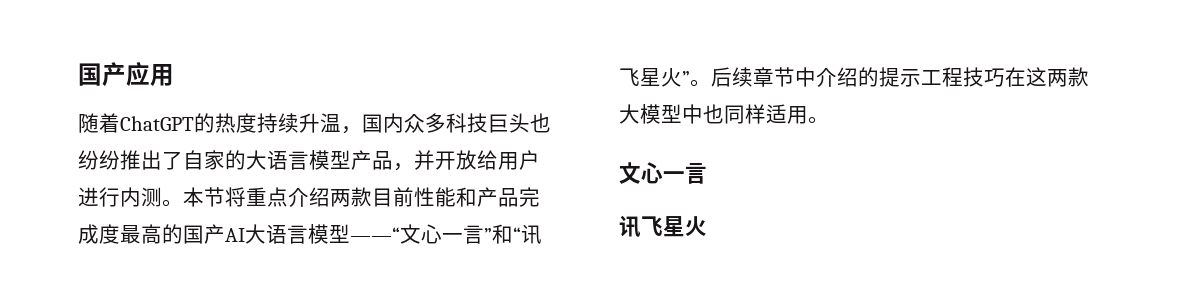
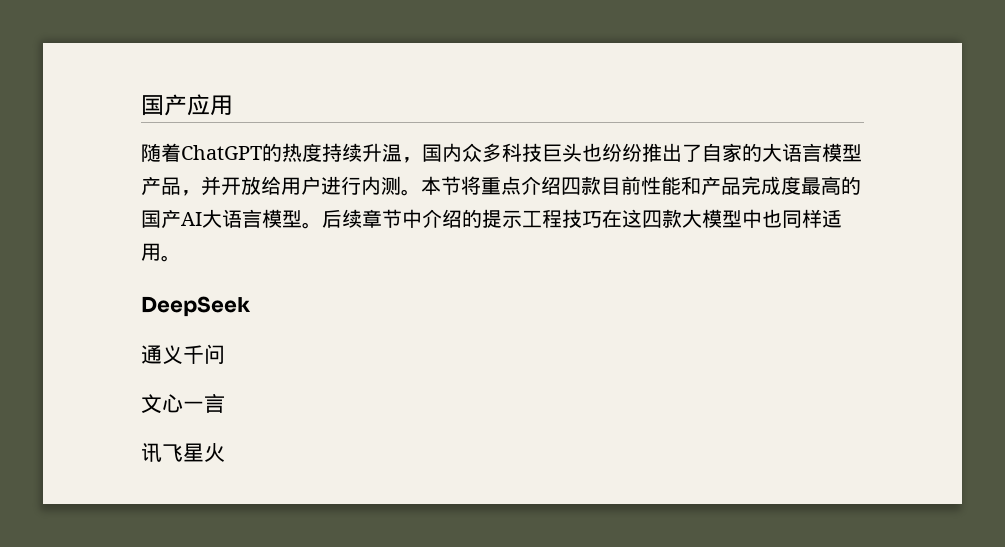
[330,189,351,207] 两 -> [561,177,581,195] 四
[350,224,542,244] [619,68,690,87] ——“文心一言”和“讯飞星火” -> (302, 219) none
[1047,69,1068,87] 两 -> [642,210,662,228] 四
(829, 120) none -> [141,296,251,317] [141,344,225,364] // DeepSeek // 通义千问

